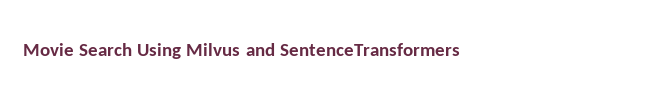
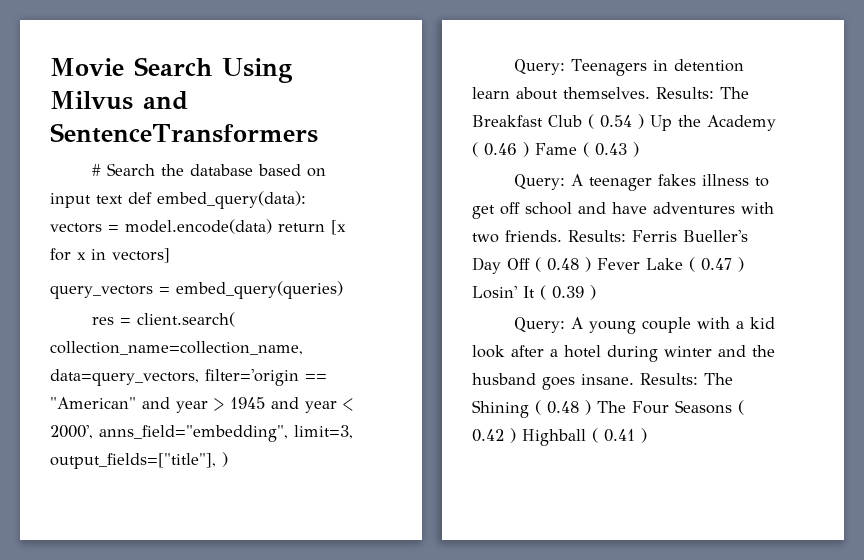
(460, 49) none -> [92,163,327,177] [50,191,306,209] [50,219,346,235] [50,248,170,263] [50,281,343,299] [92,312,236,327] [50,341,303,355] [50,369,327,386] [50,397,353,413] [50,425,353,442] [50,452,228,469] [514,59,745,76] [472,87,749,100] [472,114,776,131] [472,142,639,157] [514,174,770,191] [472,202,774,219] [472,230,748,243] [472,257,744,274] [472,285,596,300] [514,317,776,334] [472,345,775,362] [472,373,733,390] [472,400,744,418] [472,428,647,446] // # Search the database based on input text def embed_query(data): vectors = model.encode(data) return [x for x in vectors] // query_vectors = embed_query(queries) // res = client.search( collection_name=collection_name, data=query_vectors, filter='origin == "American" and year > 1945 and year < 2000', anns_field="embedding", limit=3, output_fields=["title"], ) // Query: Teenagers in detention learn about themselves. Results: The Breakfast Club ( 0.54 ) Up the Academy ( 0.46 ) Fame ( 0.43 ) // Query: A teenager fakes illness to get off school and have adventures with two friends. Results: Ferris Bueller's Day Off ( 0.48 ) Fever Lake ( 0.47 ) Losin' It ( 0.39 ) // Query: A young couple with a kid look after a hotel during winter and the husband goes insane. Results: The Shining ( 0.48 ) The Four Seasons ( 0.42 ) Highball ( 0.41 )

